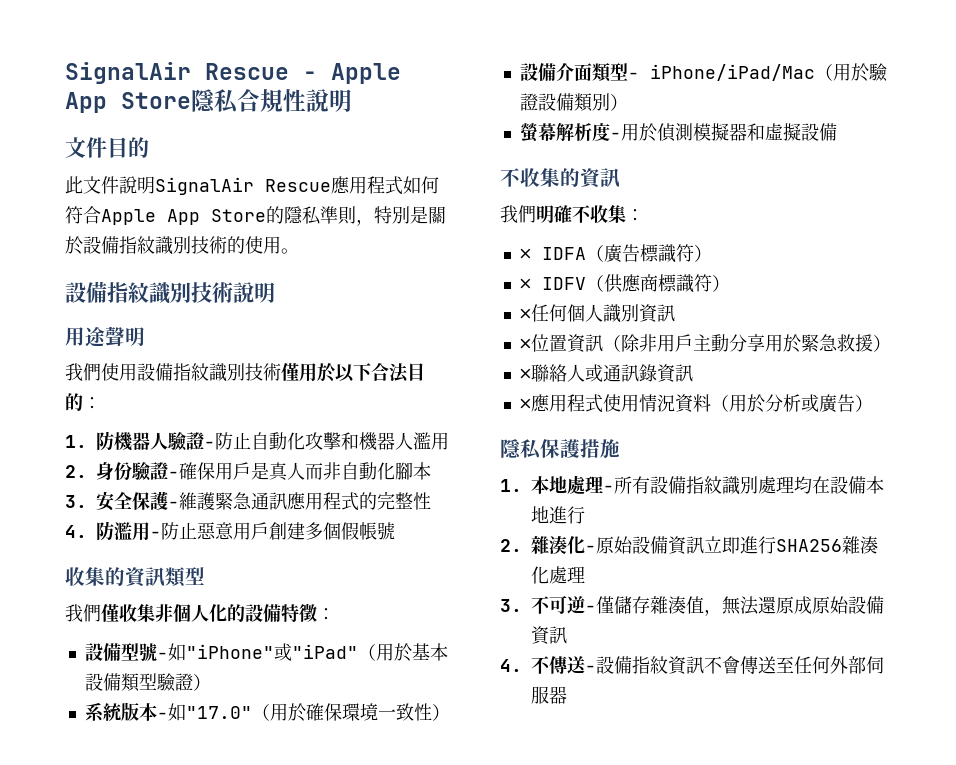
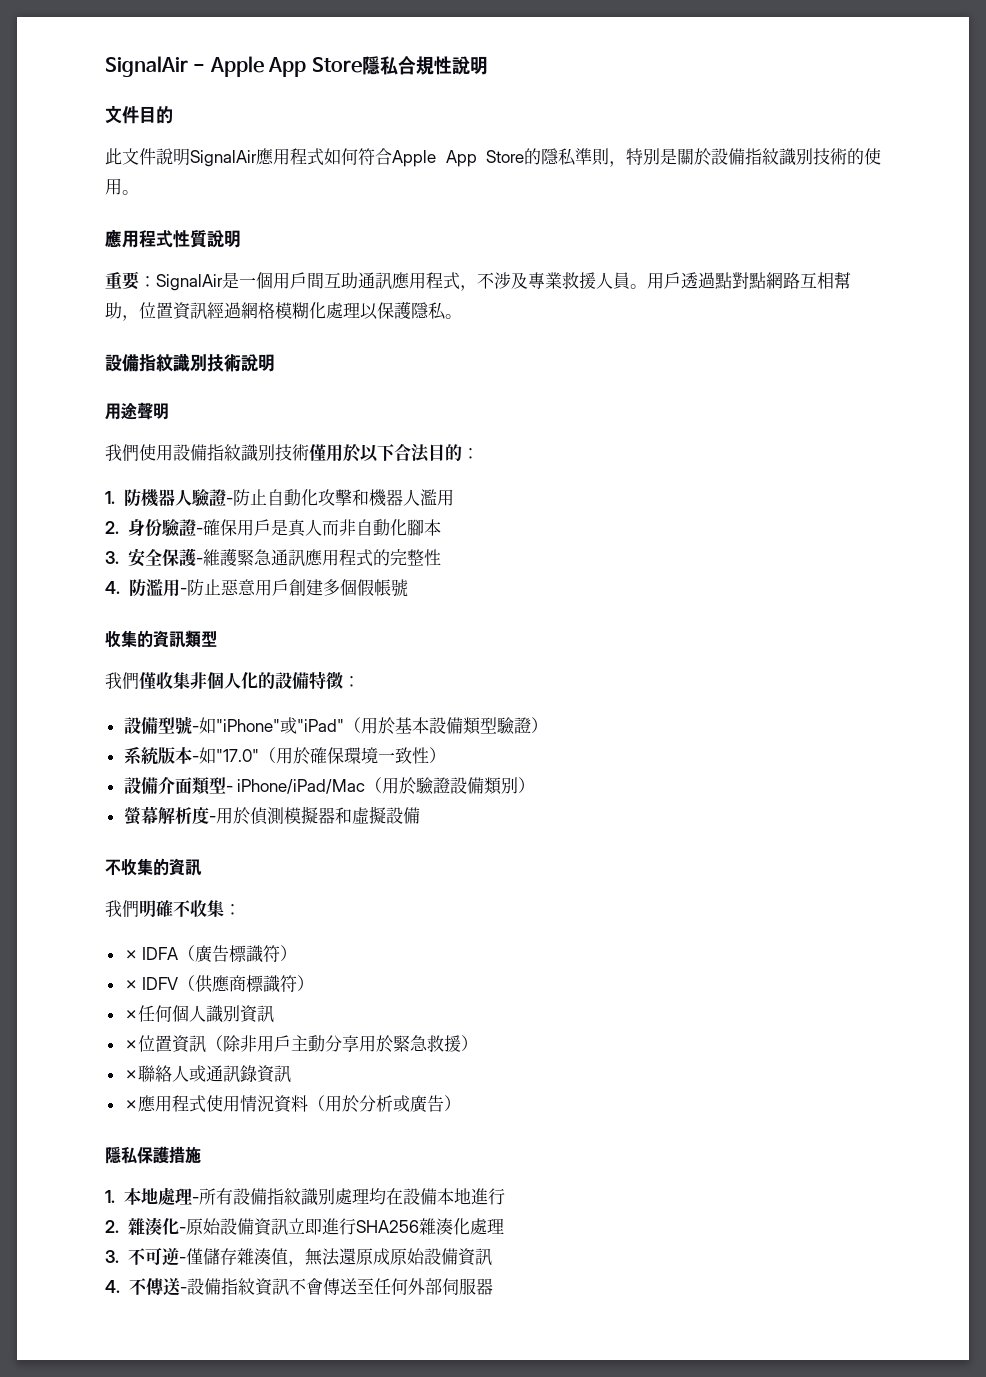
[65,62,289,84] SignalAir Rescue -> [105,56,188,77] SignalAir
[265,179,331,192] Rescue -> (257, 158) none
(299, 251) none -> [105,229,241,248] [105,271,851,291] [105,301,462,321] // 應用程式性質說明 // 重要：SignalAir是一個用戶間互助通訊應用程式，不涉及專業救援人員。用戶透過點對點網路互相幫助，位置資訊經過網格模糊化處理以保護隱私。

